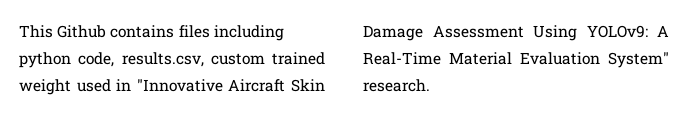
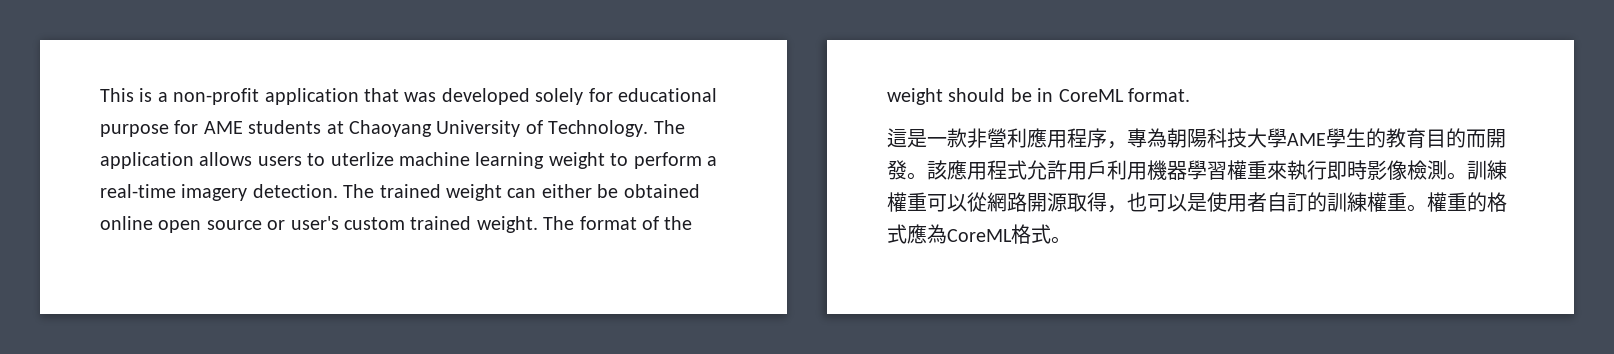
[57,25,284,41] [19,52,325,68] [19,79,325,95] [363,25,669,41] [363,52,669,68] [363,79,430,92] Github contains files including python code, results.csv, custom trained weight used in "Innovative Aircraft Skin Damage Assessment Using YOLOv9: A Real-Time Material Evaluation System" research. -> [139,88,717,105] [100,120,685,137] [100,152,717,169] [100,184,700,201] [100,216,693,233] [887,88,1190,105] [887,128,1506,149] [887,160,1507,180] [887,192,1507,213] [887,224,1071,244] is a non-profit application that was developed solely for educational purpose for AME students at Chaoyang University of Technology. The application allows users to uterlize machine learning weight to perform a real-time imagery detection. The trained weight can either be obtained online open source or user's custom trained weight. The format of the weight should be in CoreML format. // 這是一款非營利應用程序，專為朝陽科技大學AME學生的教育目的而開發。該應用程式允許用戶利用機器學習權重來執行即時影像檢測。訓練權重可以從網路開源取得，也可以是使用者自訂的訓練權重。權重的格式應為CoreML格式。

